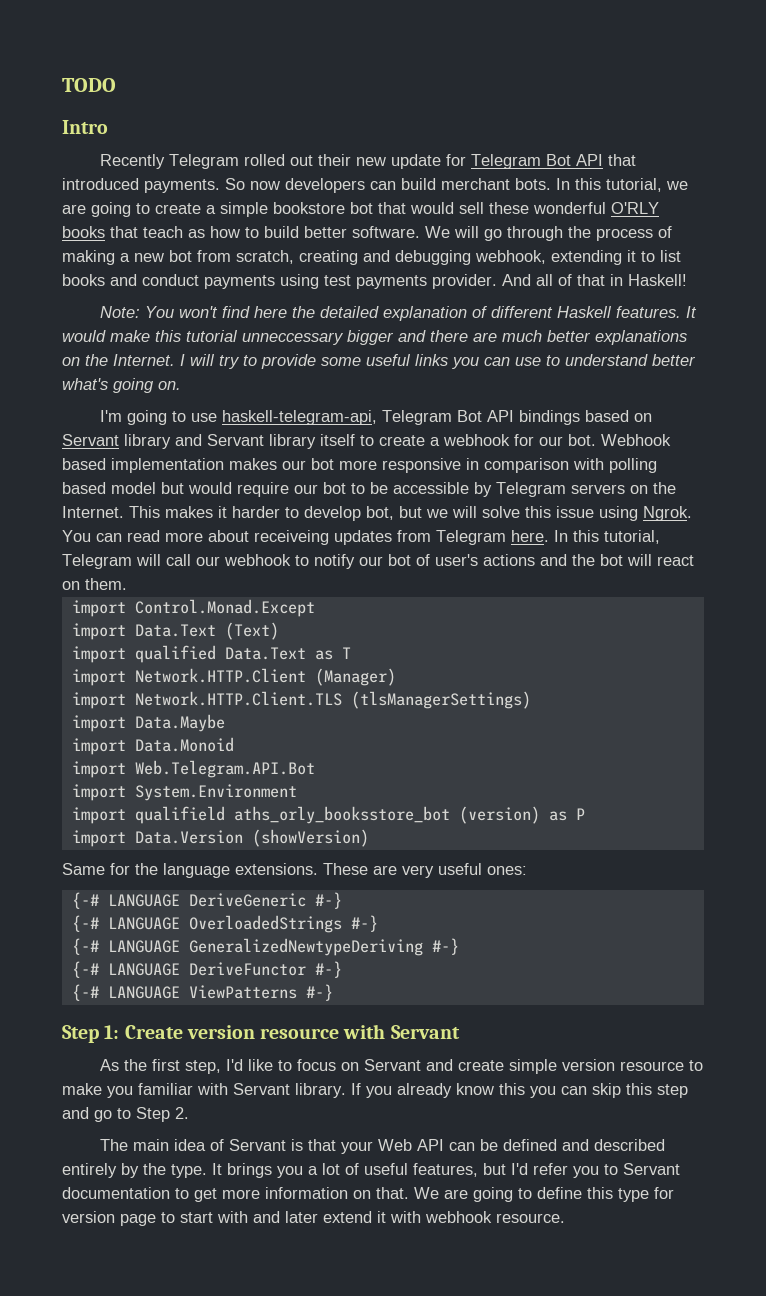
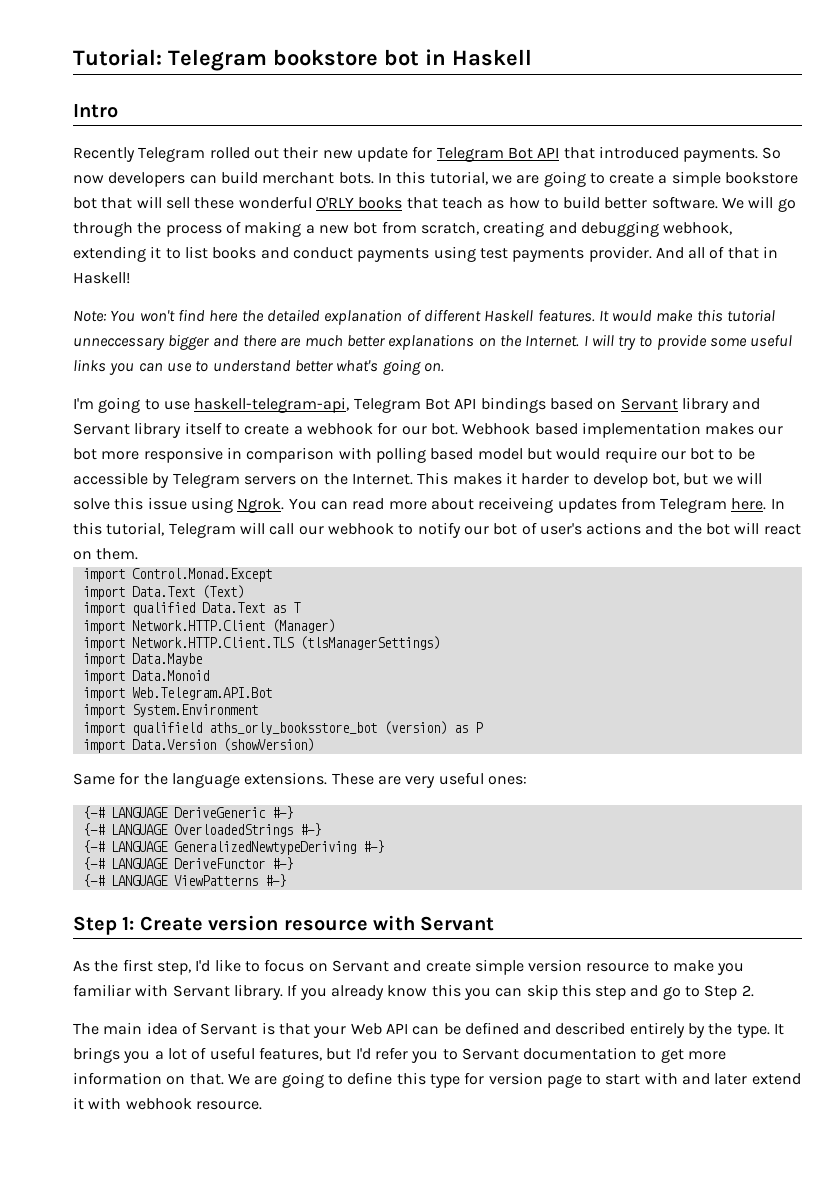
[62,78,116,92] TODO -> [73,49,532,71] Tutorial: Telegram bookstore bot in Haskell
[410,202,454,214] would -> [136,196,162,208] will

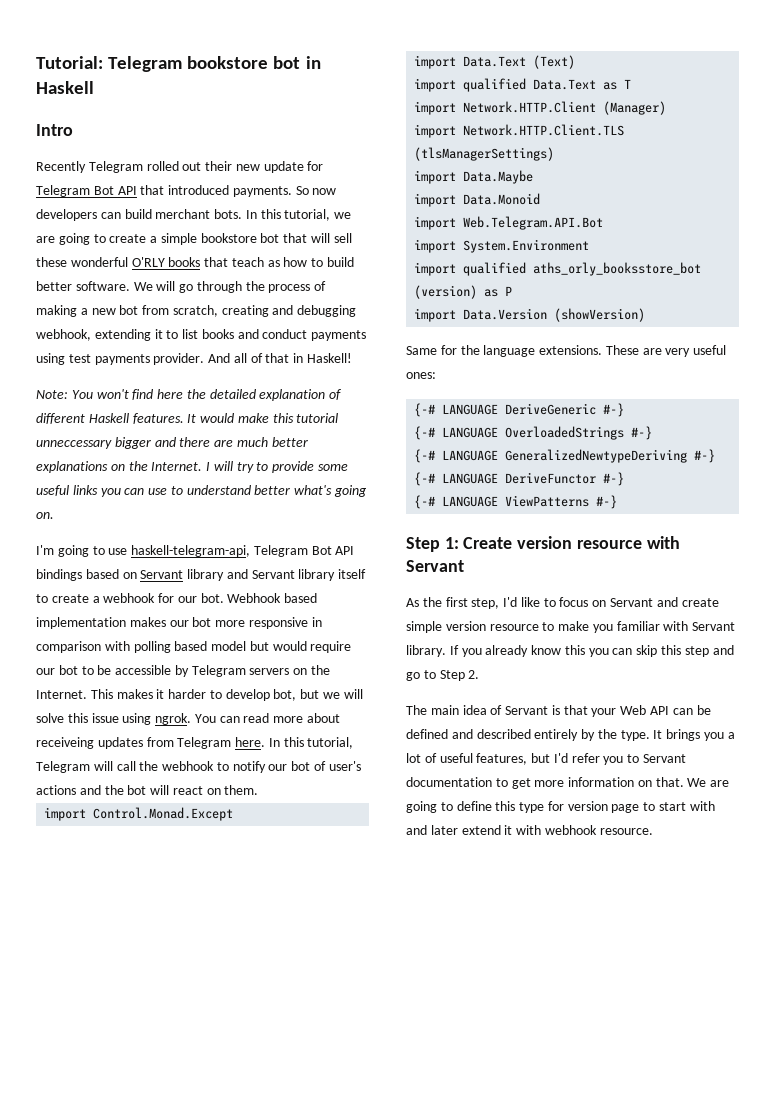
[237,498,285,513] Ngrok. -> [155,713,192,725] ngrok.
[298,526,324,535] our -> [139,761,159,771] the
[131,722,202,736] qualifield -> [463,262,527,276] qualified

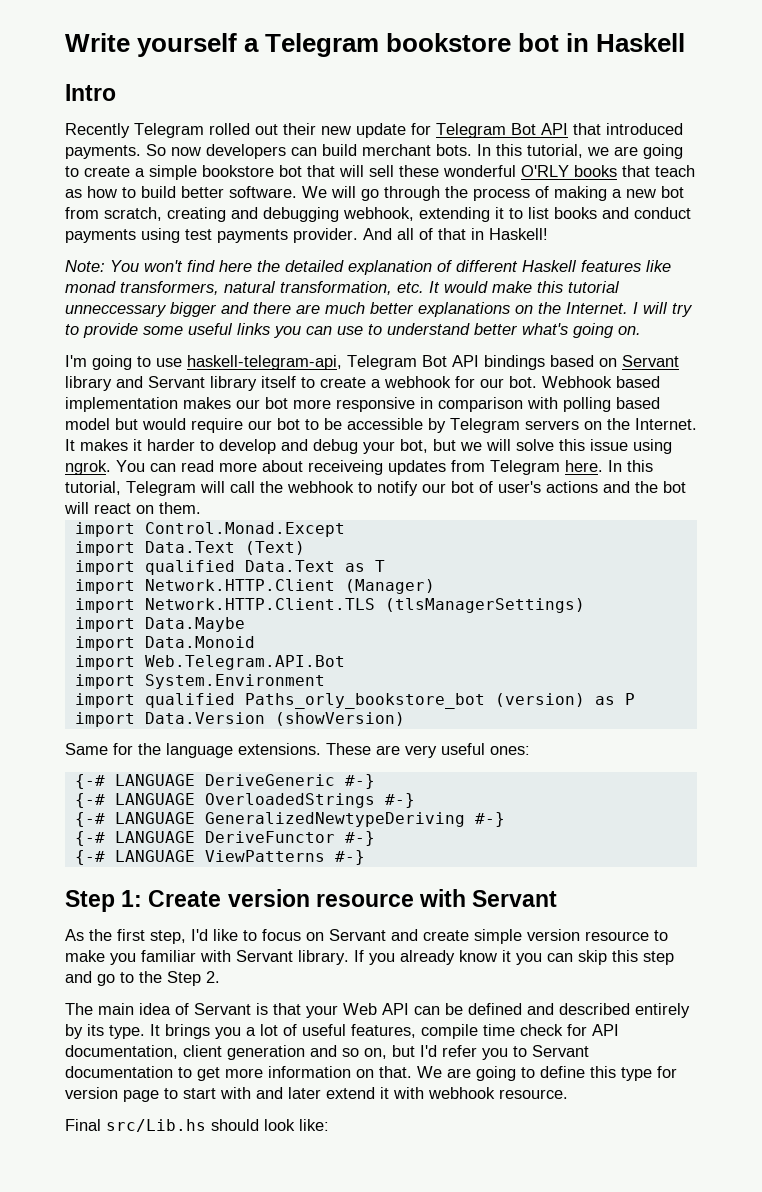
[36,56,103,69] Tutorial: -> [65,33,260,57] Write yourself a
[132,413,184,424] features. -> [581,260,671,272] [65,281,424,295] features like monad transformers, natural transformation, etc.
[90,689,113,699] This -> [65,439,75,451] It
(270, 695) none -> [281,439,395,454] and debug your
[533,262,702,276] aths_orly_booksstore_bot -> [244,693,485,709] Paths_orly_bookstore_bot
[564,645,585,655] this -> [502,950,511,962] it
(436, 674) none -> [139,971,162,983] the
[597,729,617,739] the -> [87,1024,104,1036] its
(528, 759) none -> [421,1024,619,1039] [65,1045,387,1060] compile time check for API documentation, client generation and so on,
(653, 831) none -> [65,1119,329,1132] // Final src/Lib.hs should look like:

